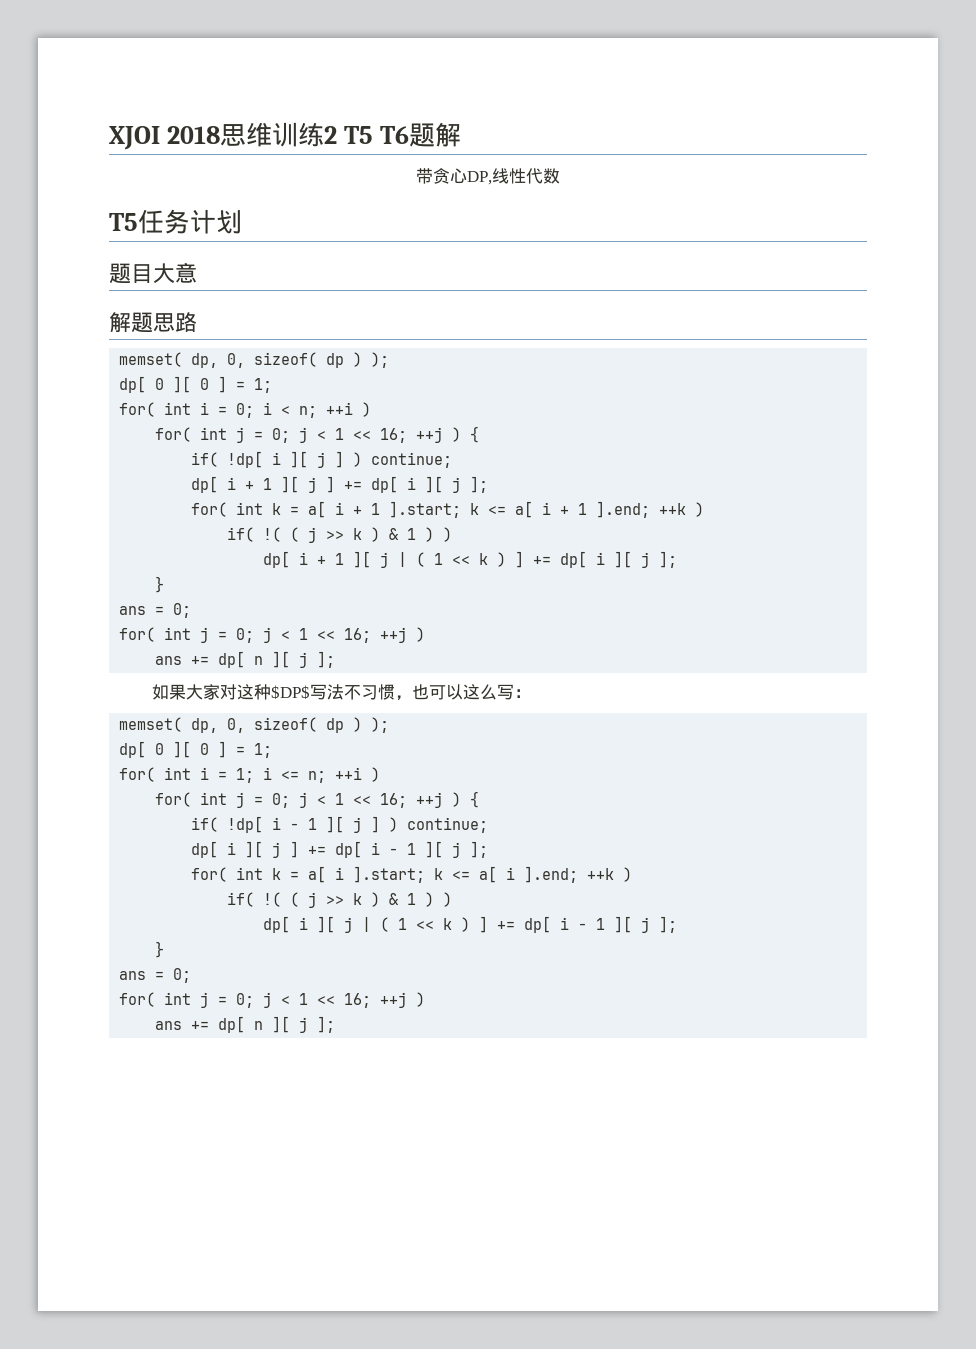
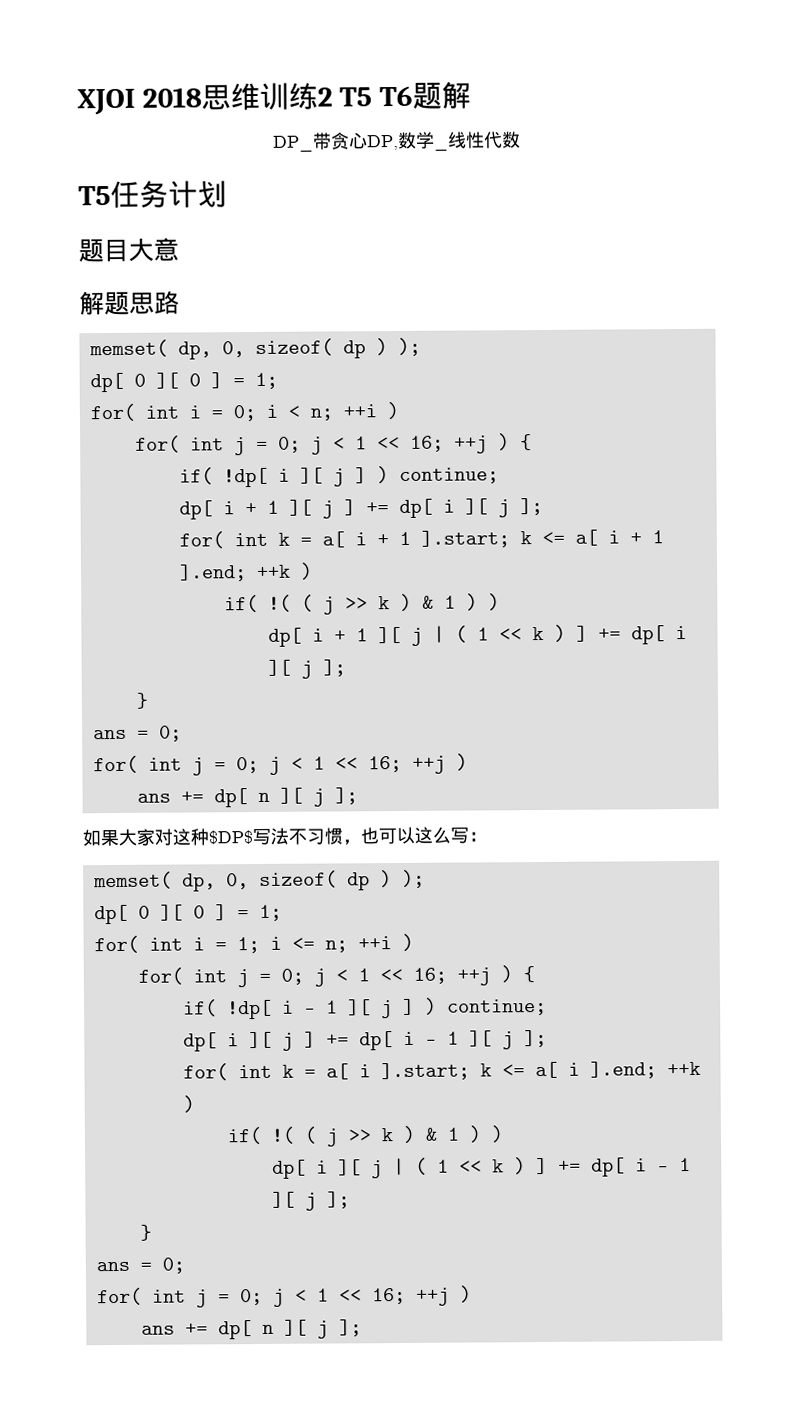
(461, 134) none -> [271,135,314,152] DP_
(492, 178) none -> [396,131,449,151] 数学_

